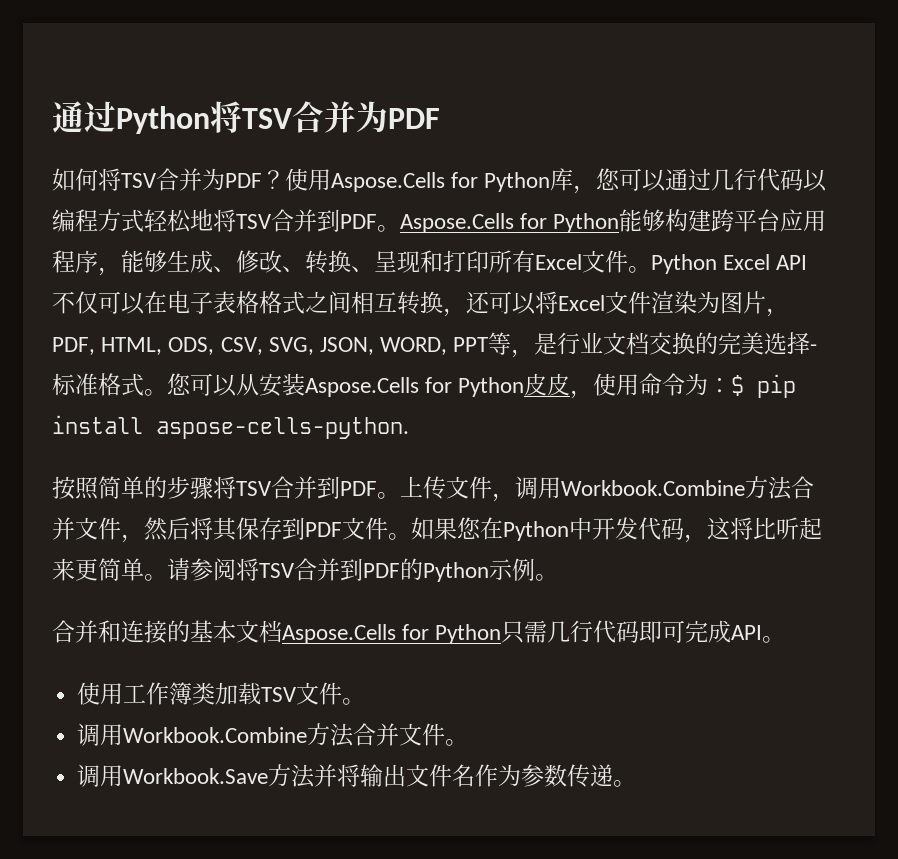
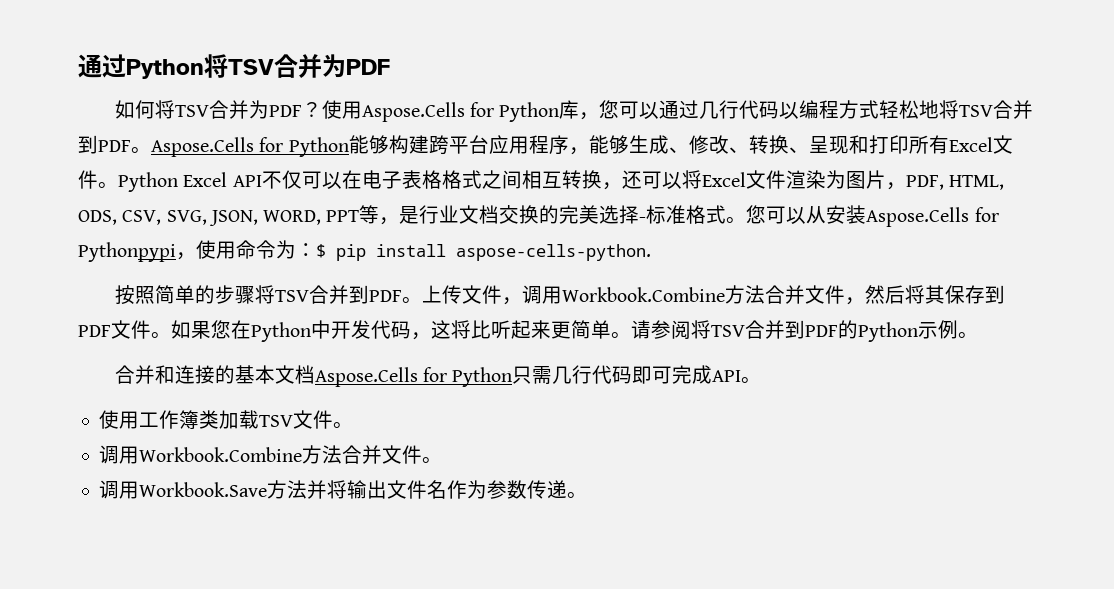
[458,373,571,397] Python皮皮 -> [78,242,176,262] Pythonpypi

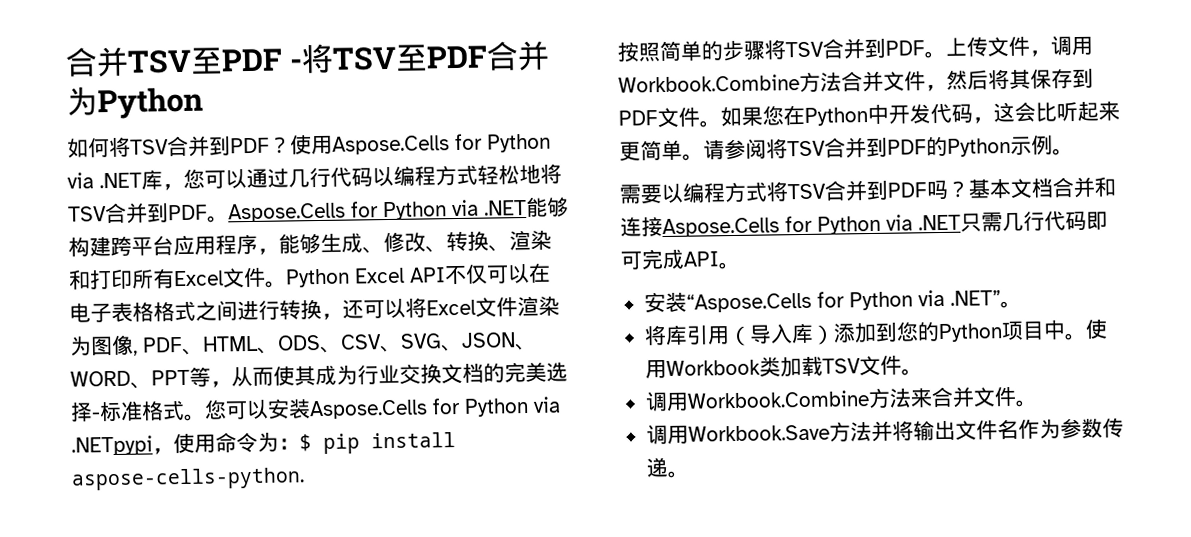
[78,54,390,79] 通过Python将TSV合并为PDF -> [65,40,551,78] [66,86,203,120] 合并TSV至PDF -将TSV至PDF合并为Python
[248,100,269,119] 为 -> [209,136,231,156] 到
(560, 112) none -> [67,172,142,189] via .NET
(349, 147) none -> [451,199,527,217] via .NET
[808,136,849,154] 呈现 -> [509,229,552,251] 渲染
[521,170,562,189] 相互 -> [237,300,280,321] 进行
[865,170,1004,190] [78,205,540,226] 片，PDF, HTML, ODS, CSV, SVG, JSON, WORD, PPT等，是行业文档交换 -> [111,332,537,356] [70,363,484,389] 像, PDF、HTML、ODS、CSV、SVG、JSON、WORD、PPT等，从而使其成为行业交换文档
[806,206,827,224] 从 -> (269, 409) none
[78,242,176,262] Pythonpypi -> [464,396,561,417] [71,435,153,456] Python via .NETpypi
[451,320,471,339] 将 -> [1014,101,1036,122] 会
[114,365,513,387] 合并和连接的基本文档Aspose.Cells for Python -> [619,176,1117,204] [620,214,961,238] 需要以编程方式将TSV合并到PDF吗？基本文档合并和连接Aspose.Cells for Python via .NET
[99,410,200,429] 使用工作簿 -> [643,289,1022,313] [643,318,1108,347] [644,359,761,379] 安装“Aspose.Cells for Python via .NET”。 // 将库引用（导入库）添加到您的Python项目中。使用Workbook
(343, 454) none -> [909,388,933,408] 来

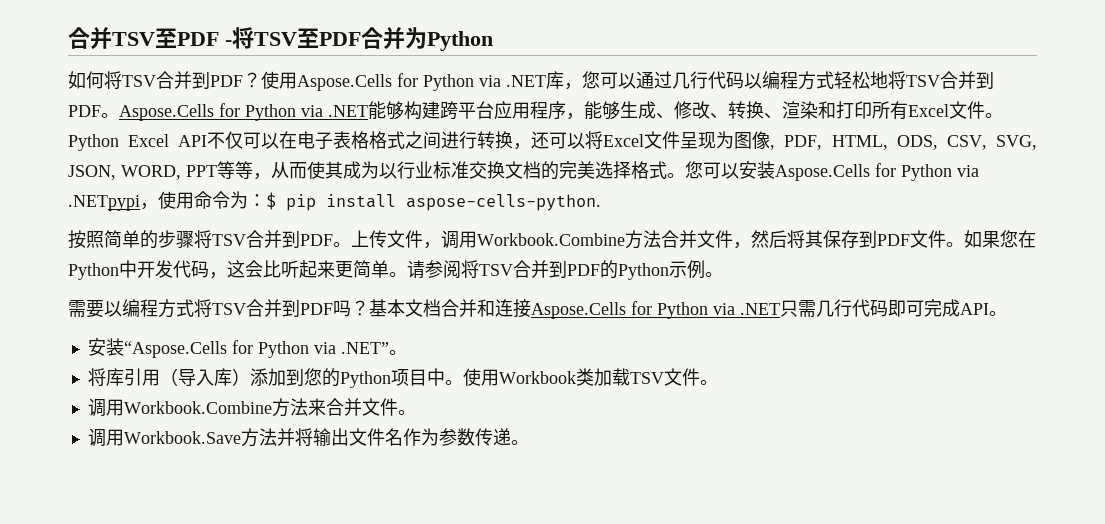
[517,295,560,317] 渲染 -> [680,132,717,149] 呈现
[142,332,537,355] [70,369,190,389] PDF、HTML、ODS、CSV、SVG、JSON、WORD、PPT -> [784,135,1037,150] [68,161,235,180] PDF, HTML, ODS, CSV, SVG, JSON, WORD, PPT等
[357,364,400,385] 行业 -> [379,161,469,179] 以行业标准
[92,400,143,422] -标准 -> (631, 170) none

